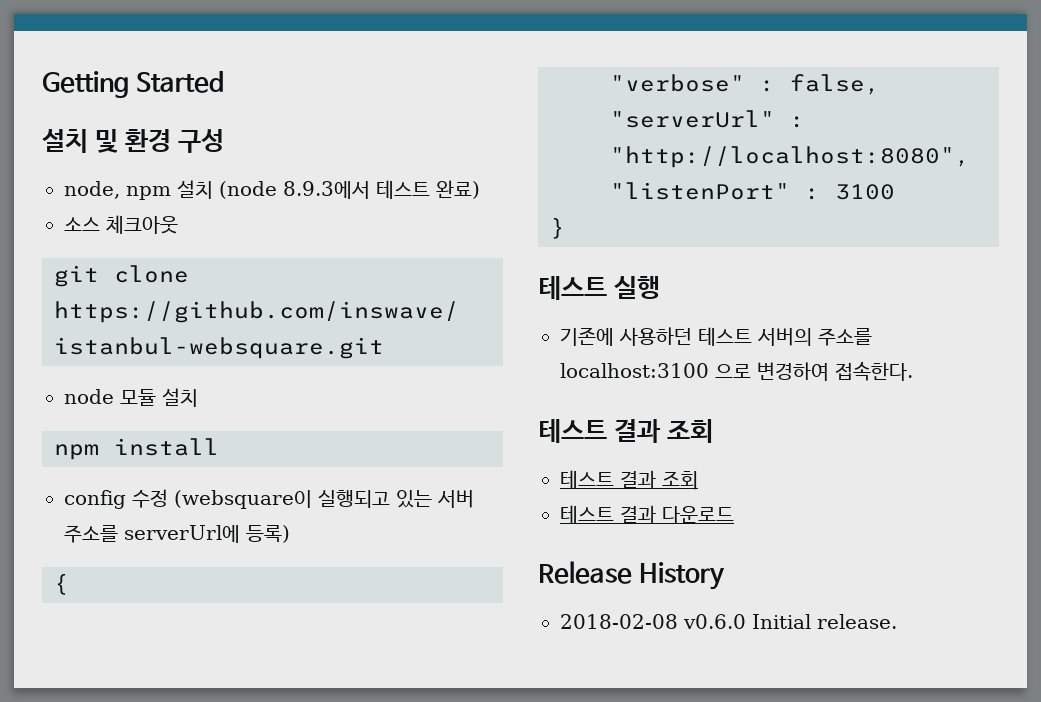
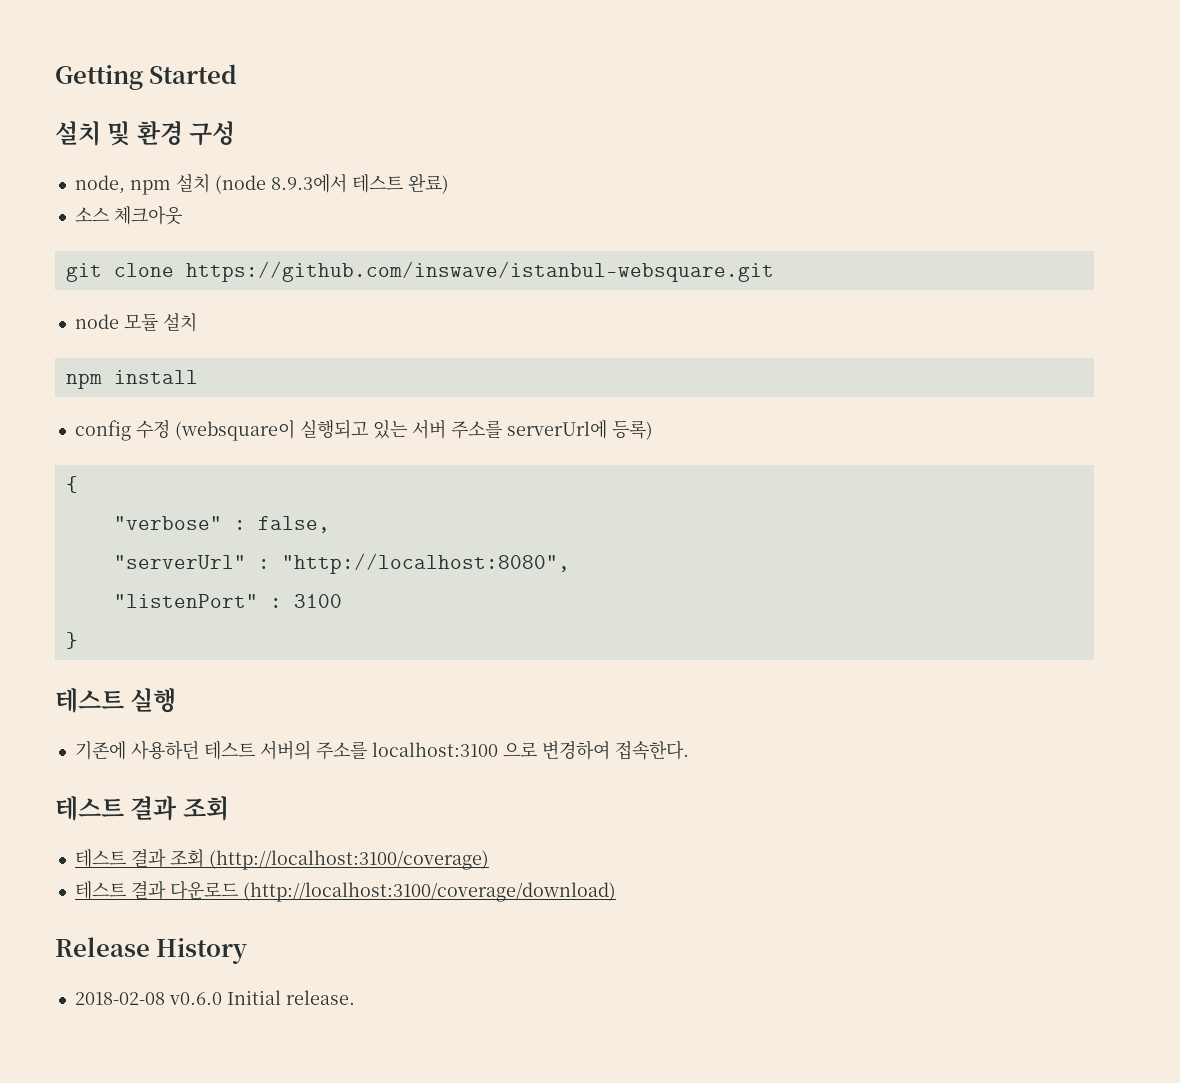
(698, 480) none -> [208,850,489,870] (http://localhost:3100/coverage)
(734, 515) none -> [242,882,616,902] (http://localhost:3100/coverage/download)

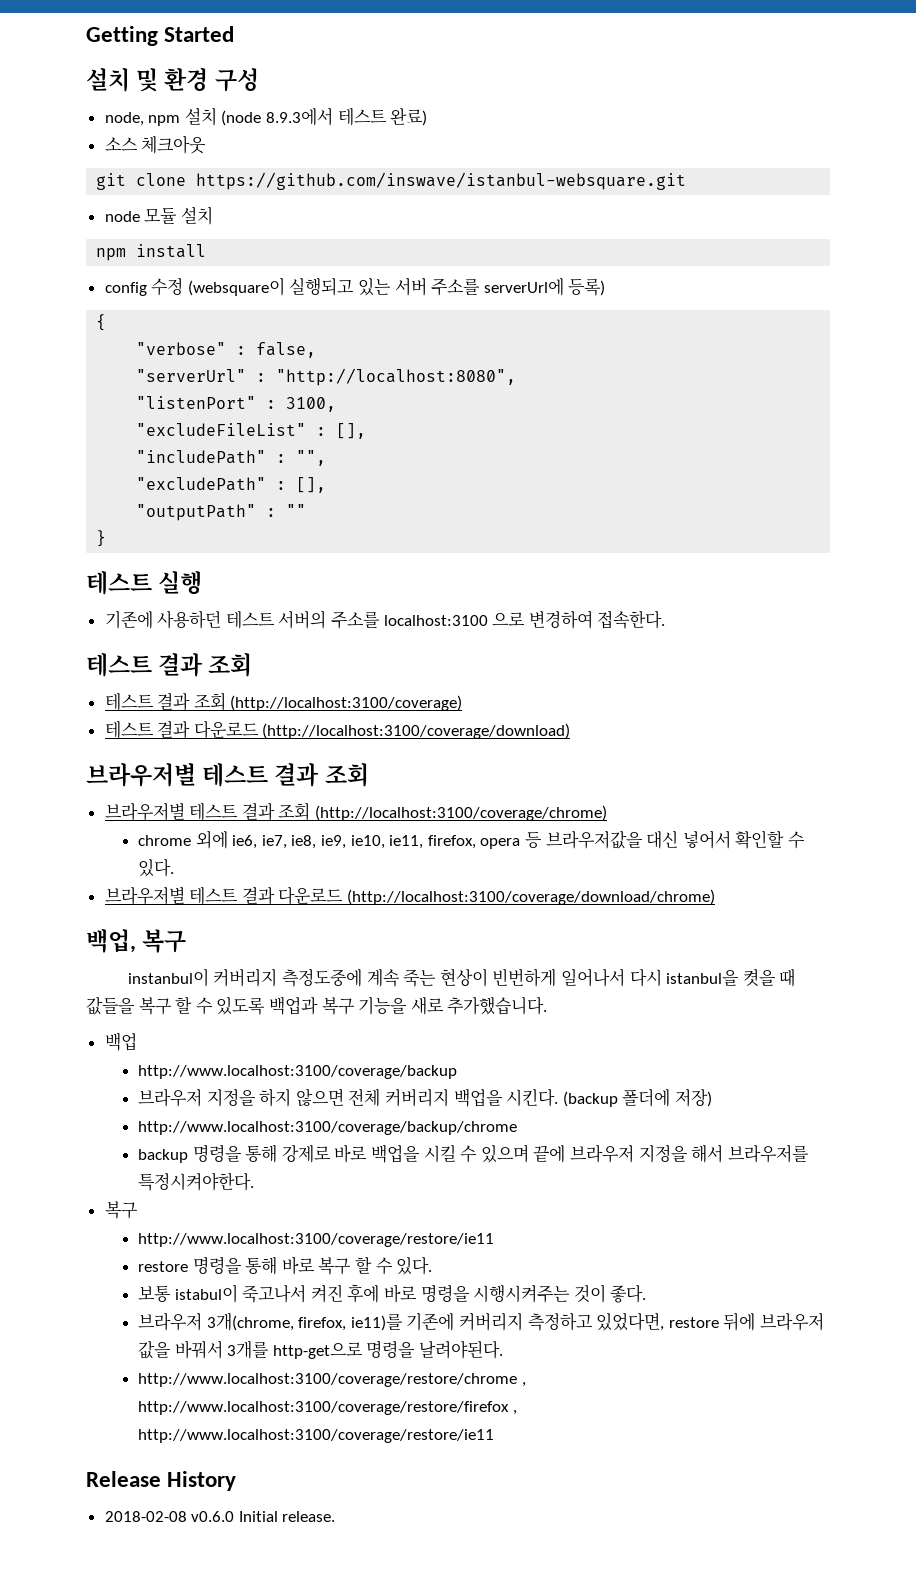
[293,594,342,608] 3100 -> [286,397,337,412] [136,423,367,439] [136,450,327,466] [136,477,327,493] [136,504,307,521] 3100, // "excludeFileList" : [], // "includePath" : "", // "excludePath" : [], // "outputPath" : ""
(616, 892) none -> [86,763,369,787] [104,802,608,821] [138,830,805,849] [138,859,175,877] [104,886,716,905] [86,929,187,953] [127,968,796,987] [86,996,548,1015] [104,1032,137,1051] [138,1065,458,1079] [138,1088,712,1107] [138,1121,518,1135] [138,1144,809,1163] [138,1172,255,1191] [104,1201,138,1219] [138,1233,495,1247] [138,1256,433,1275] [138,1284,647,1303] [138,1312,824,1331] [138,1340,504,1359] [138,1373,526,1387] [138,1401,517,1415] [138,1429,495,1443] // 브라우저별 테스트 결과 조회 // 브라우저별 테스트 결과 조회 (http://localhost:3100/coverage/chrome) // chrome 외에 ie6, ie7, ie8, ie9, ie10, ie11, firefox, opera 등 브라우저값을 대신 넣어서 확인할 수 있다. // 브라우저별 테스트 결과 다운로드 (http://localhost:3100/coverage/download/chrome) // 백업, 복구 // instanbul이 커버리지 측정도중에 계속 죽는 현상이 빈번하게 일어나서 다시 istanbul을 켯을 때 값들을 복구 할 수 있도록 백업과 복구 기능을 새로 추가했습니다. // 백업 // http://www.localhost:3100/coverage/backup // 브라우저 지정을 하지 않으면 전체 커버리지 백업을 시킨다. (backup 폴더에 저장) // http://www.localhost:3100/coverage/backup/chrome // backup 명령을 통해 강제로 바로 백업을 시킬 수 있으며 끝에 브라우저 지정을 해서 브라우저를 특정시켜야한다. // 복구 // http://www.localhost:3100/coverage/restore/ie11 // restore 명령을 통해 바로 복구 할 수 있다. // 보통 istabul이 죽고나서 켜진 후에 바로 명령을 시행시켜주는 것이 좋다. // 브라우저 3개(chrome, firefox, ie11)를 기존에 커버리지 측정하고 있었다면, restore 뒤에 브라우저 값을 바꿔서 3개를 http-get으로 명령을 날려야된다. // http://www.localhost:3100/coverage/restore/chrome , http://www.localhost:3100/coverage/restore/firefox , http://www.localhost:3100/coverage/restore/ie11

